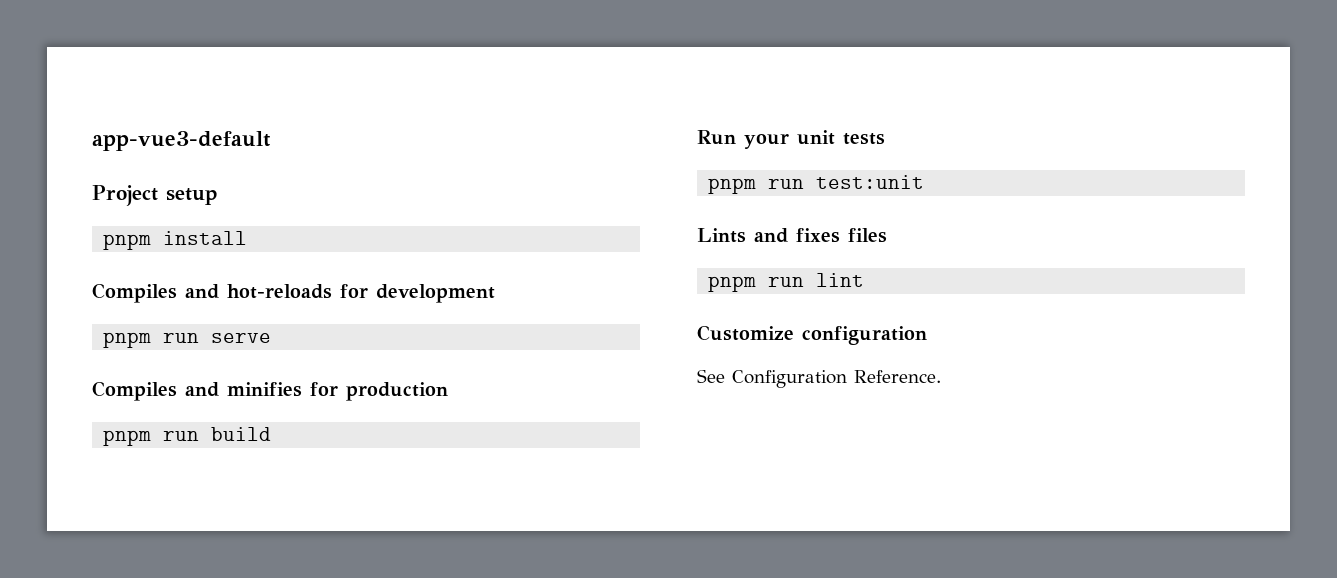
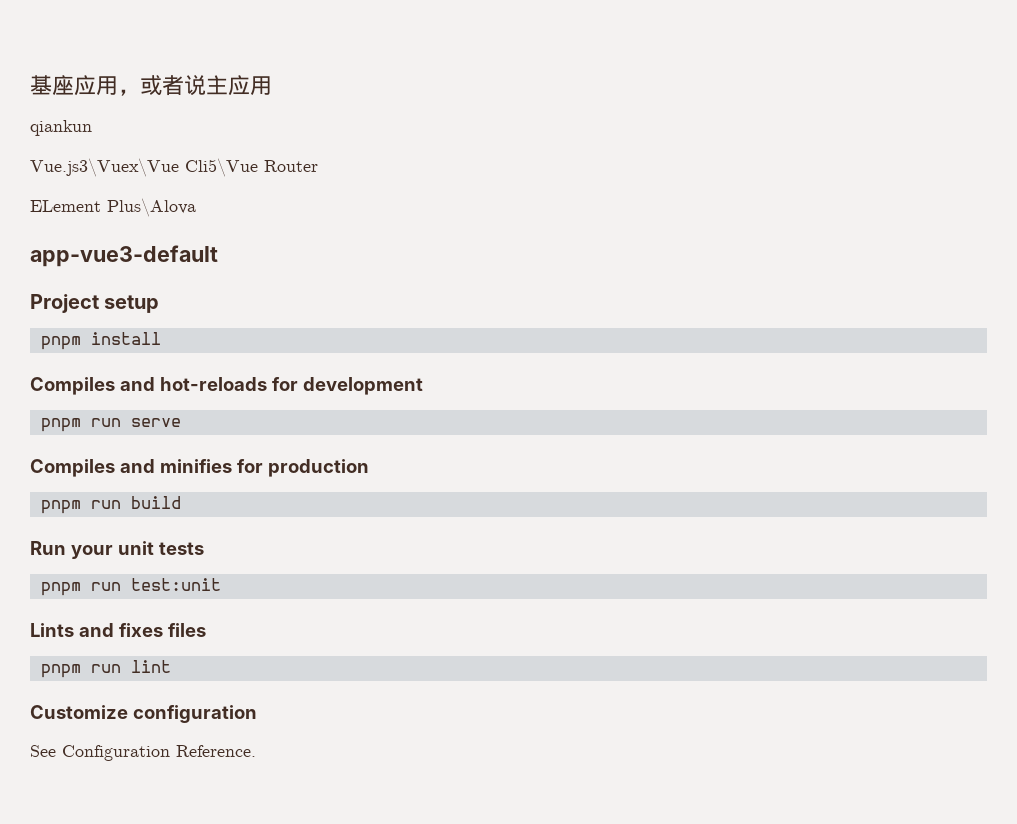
(92, 141) none -> [30,75,272,96] [30,120,92,136] [30,158,318,177] [30,198,196,217] 基座应用，或者说主应用 // qiankun // Vue.js3\Vuex\Vue Cli5\Vue Router // ELement Plus\Alova //

